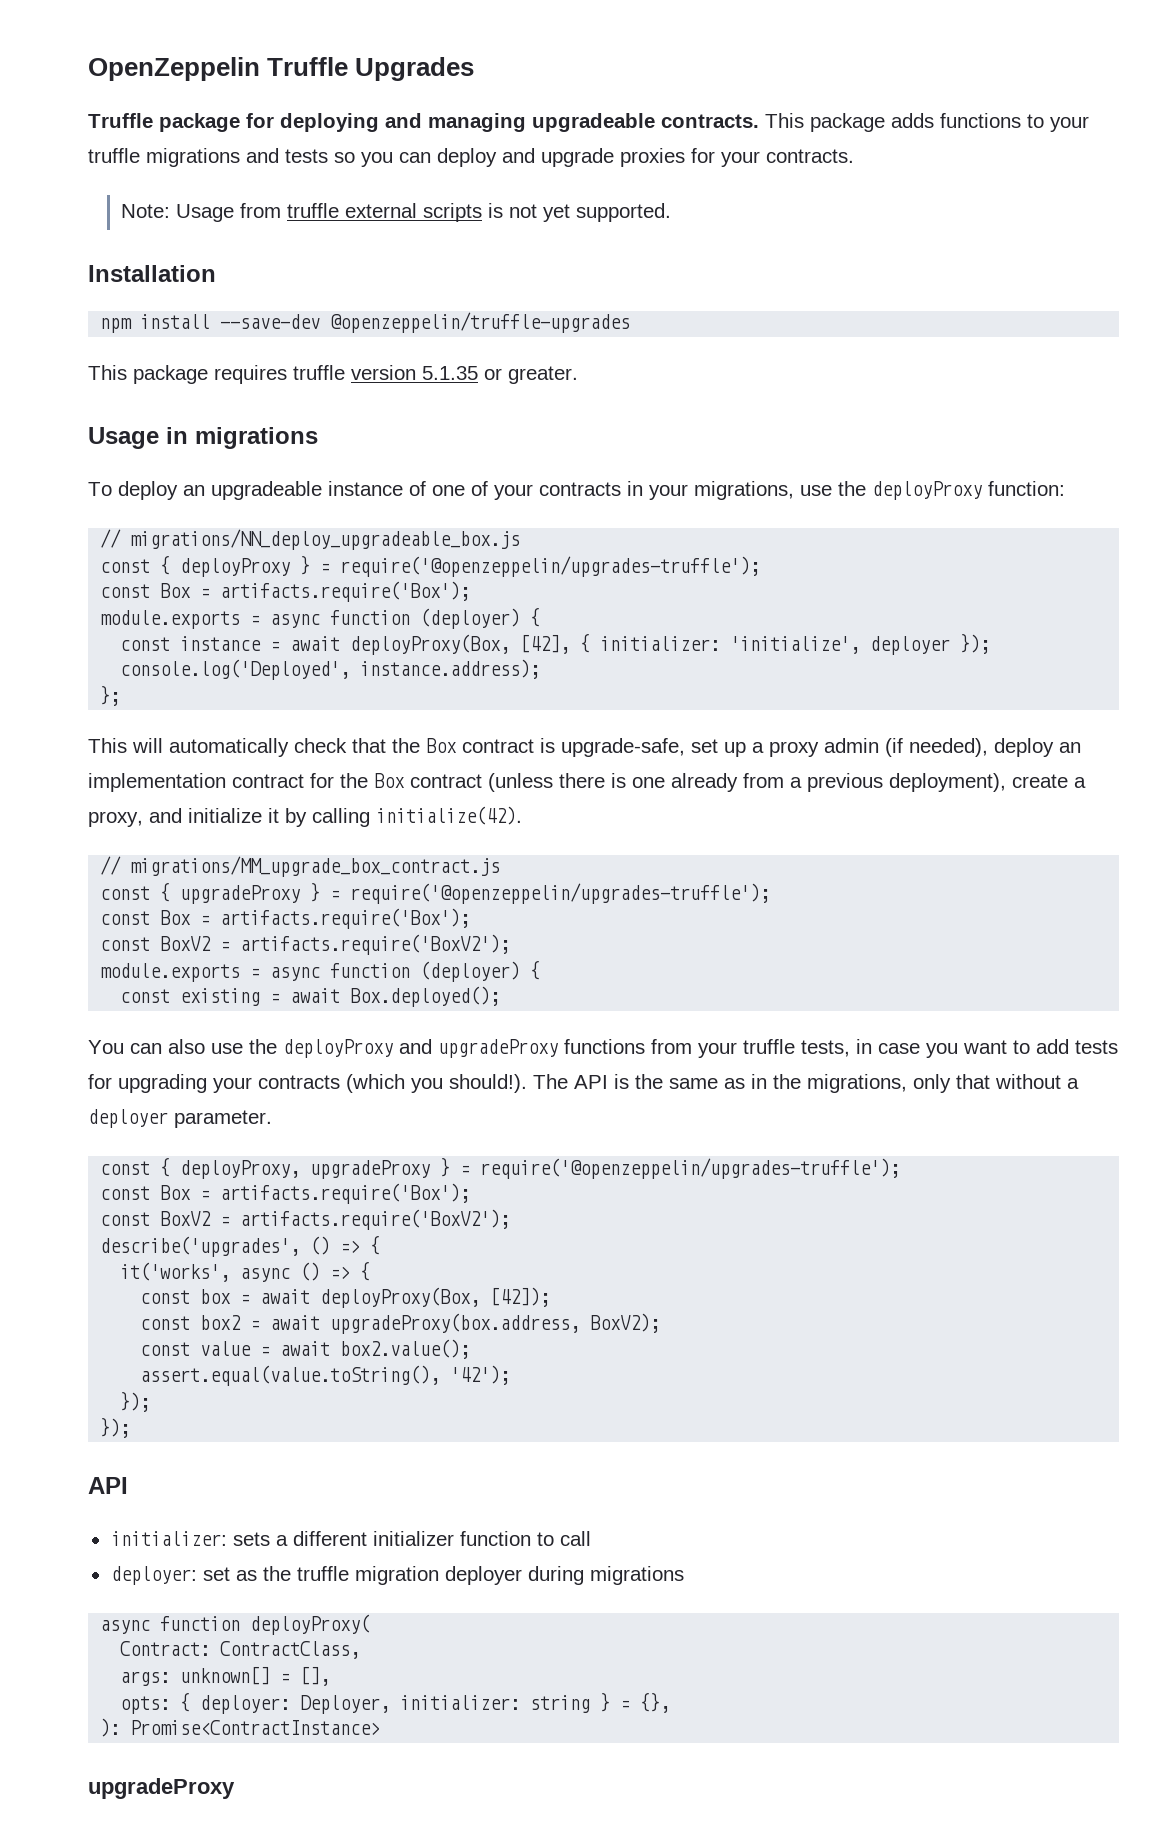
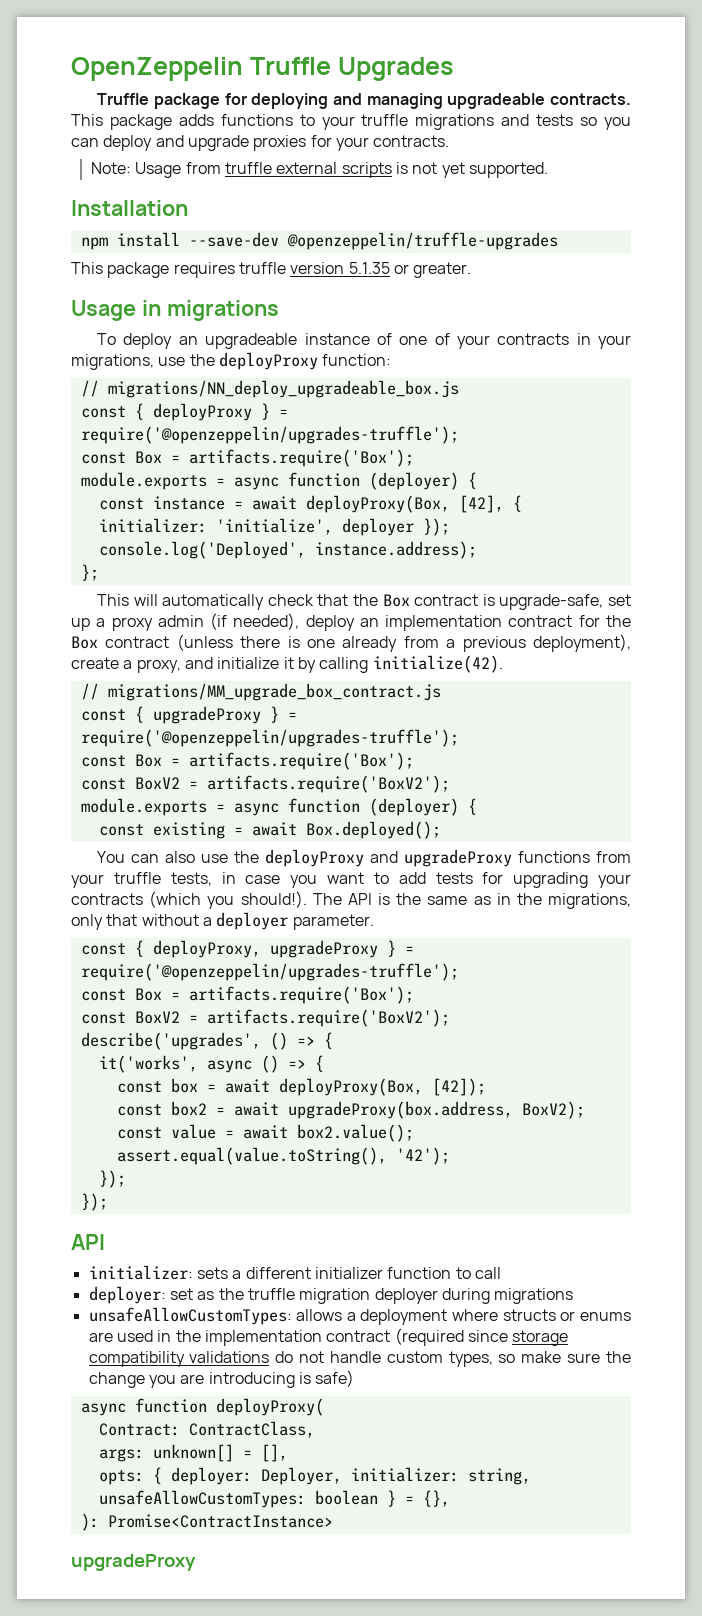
(684, 1575) none -> [88,1307,631,1325] [88,1328,569,1346] [88,1351,631,1367] [88,1370,355,1388] // unsafeAllowCustomTypes: allows a deployment where structs or enums are used in the implementation contract (required since storage compatibility validations do not handle custom types, so make sure the change you are introducing is safe)
[530,1695,591,1713] string -> [467,1468,531,1485] [98,1490,378,1508] string, unsafeAllowCustomTypes: boolean

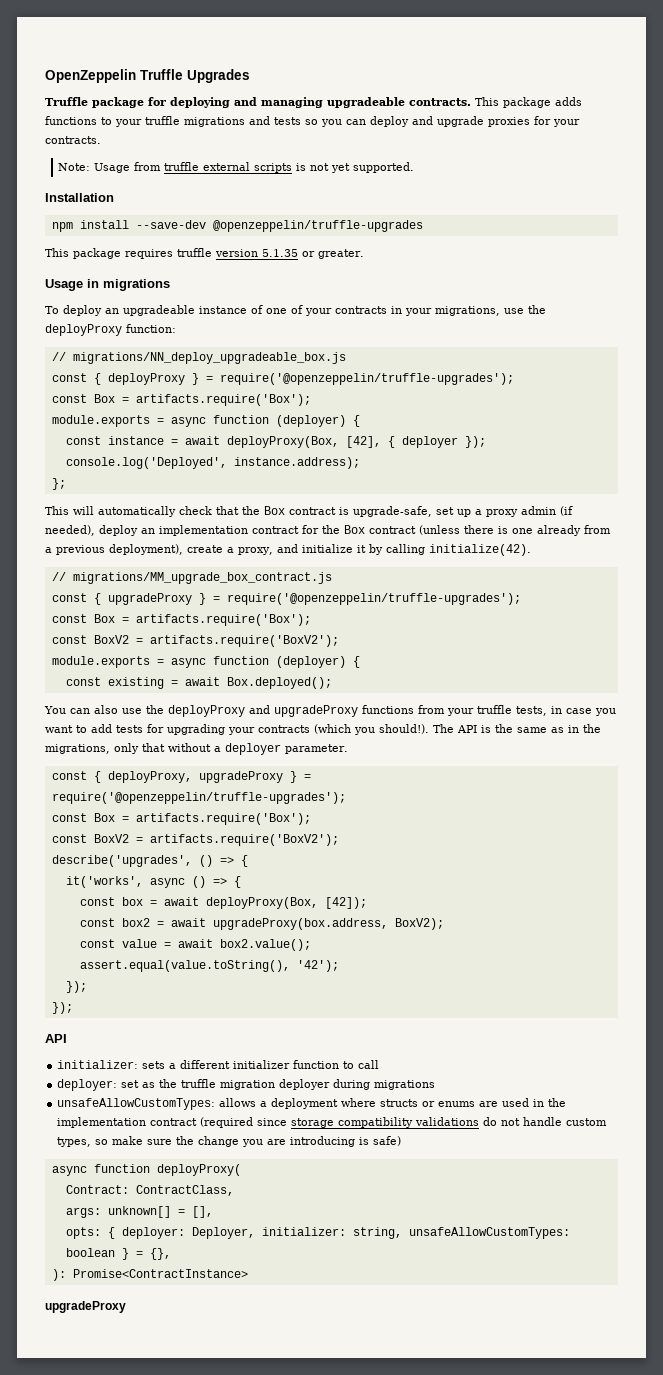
[80,426,459,444] require('@openzeppelin/upgrades-truffle'); -> [219,373,514,385] require('@openzeppelin/truffle-upgrades');
[98,518,333,535] initializer: 'initialize', -> (395, 442) none
[80,729,459,747] require('@openzeppelin/upgrades-truffle'); -> [226,593,521,605] require('@openzeppelin/truffle-upgrades');
[80,963,459,981] require('@openzeppelin/upgrades-truffle'); -> [51,792,346,804] require('@openzeppelin/truffle-upgrades');

